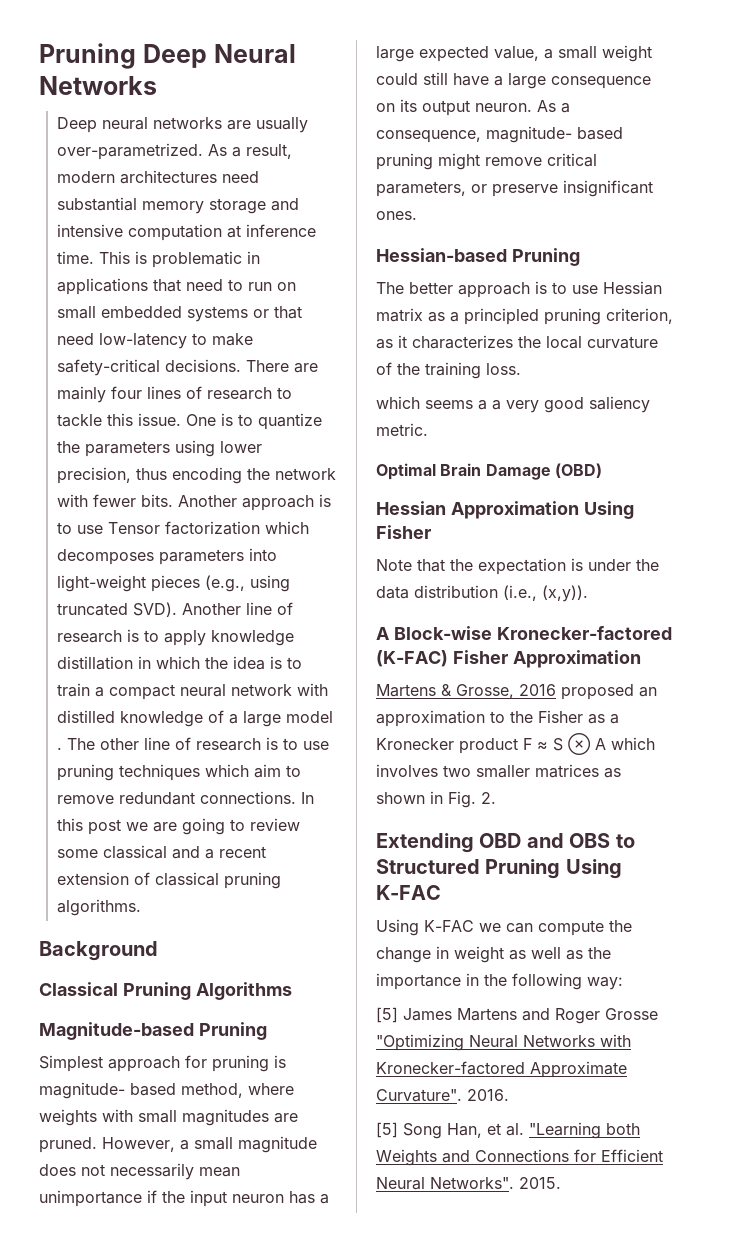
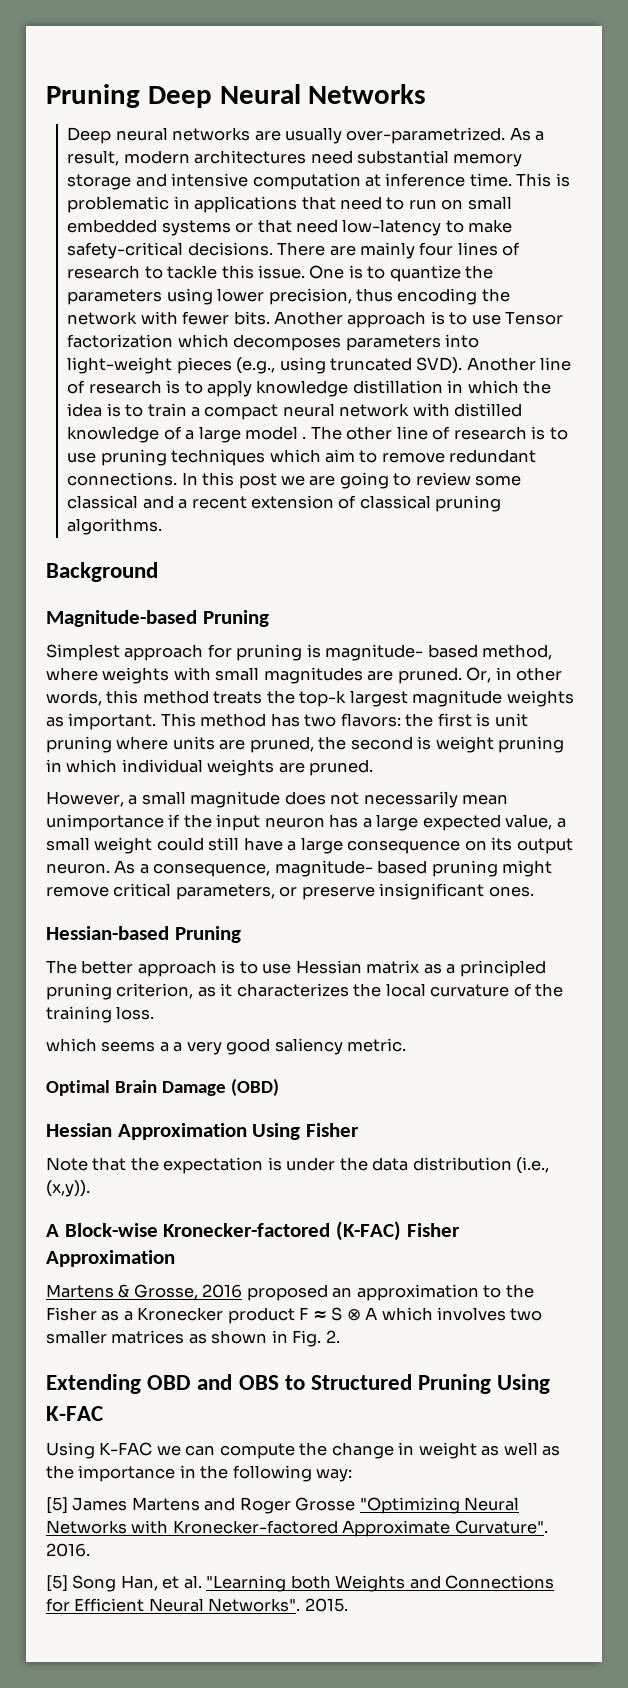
[39,982,292,1000] // Classical Pruning Algorithms -> (158, 572) none
(97, 1145) none -> [466,667,563,683] [46,690,574,707] [46,713,528,730] [46,736,565,753] [46,759,374,776] Or, in other words, this method treats the top-k largest magnitude weights as important. This method has two flavors: the first is unit pruning where units are pruned, the second is weight pruning in which individual weights are pruned. //

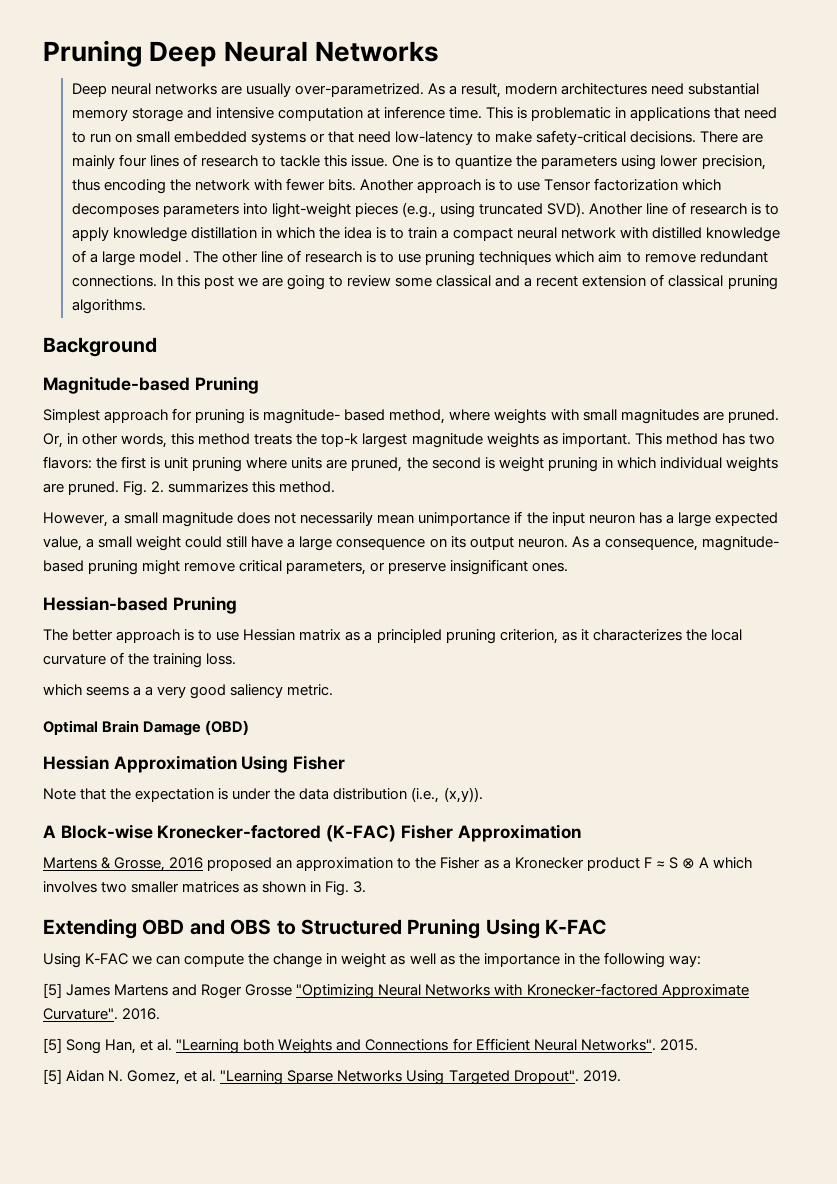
(374, 767) none -> [123,481,336,496] Fig. 2. summarizes this method.
[325,1330,340,1343] 2. -> [353,881,367,893] 3.
(348, 1605) none -> [43,1069,621,1085] // [5] Aidan N. Gomez, et al. "Learning Sparse Networks Using Targeted Dropout". 2019.

